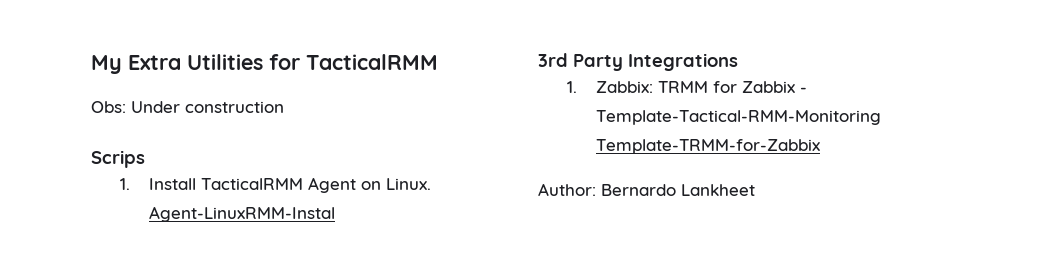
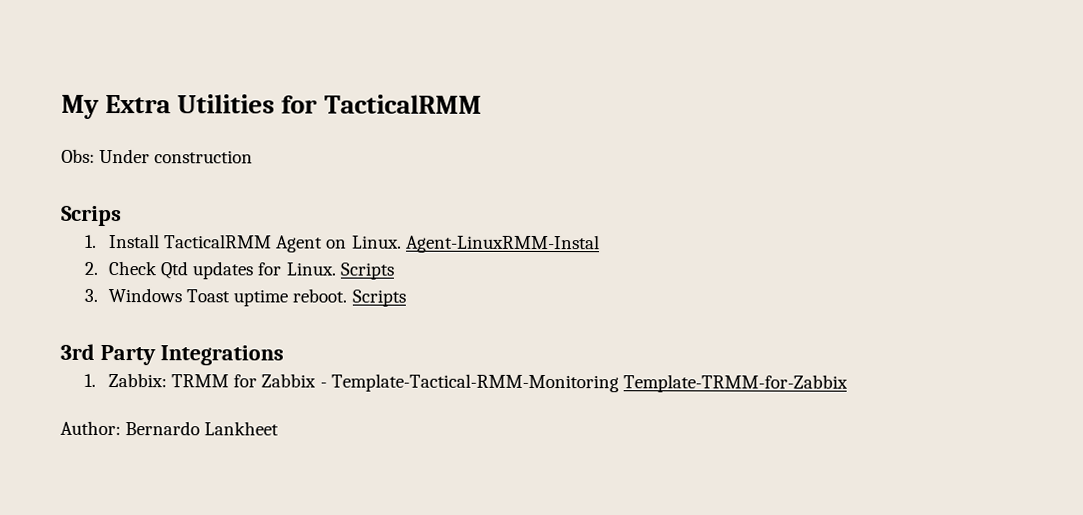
(336, 214) none -> [84,261,394,280] [84,288,406,307] // 2. Check Qtd updates for Linux. Scripts // 3. Windows Toast uptime reboot. Scripts

